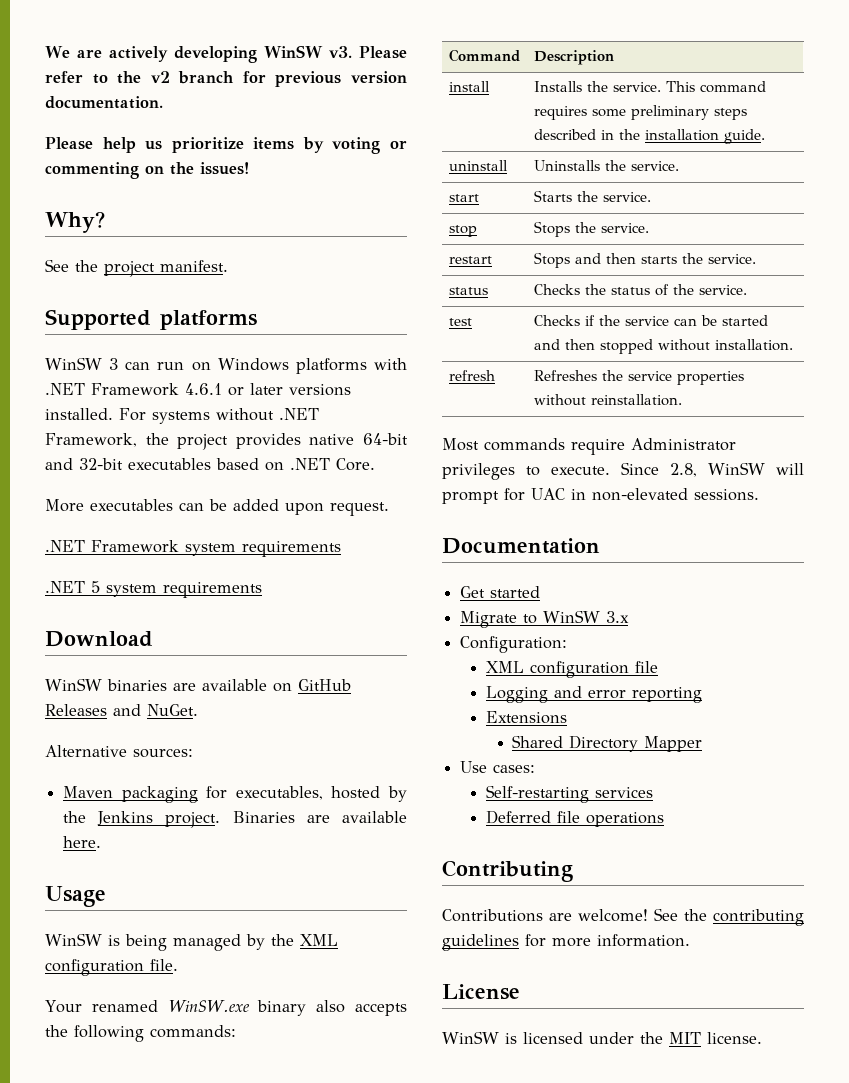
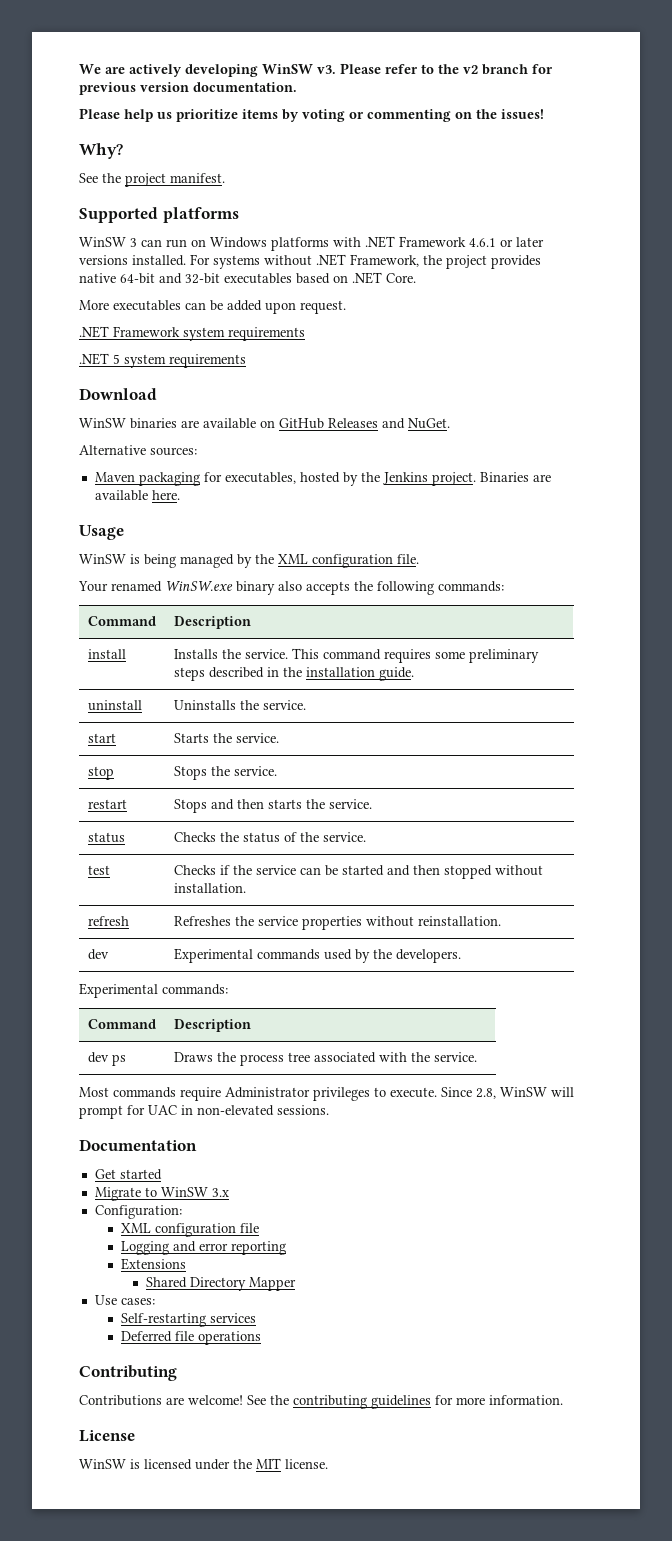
(682, 400) none -> [87,949,109,960] [173,948,461,963] [79,983,228,998] [87,1019,156,1029] [173,1019,251,1032] [87,1052,126,1066] [173,1052,477,1066] // dev | Experimental commands used by the developers. // Experimental commands: // Command | Description // dev ps | Draws the process tree associated with the service.

